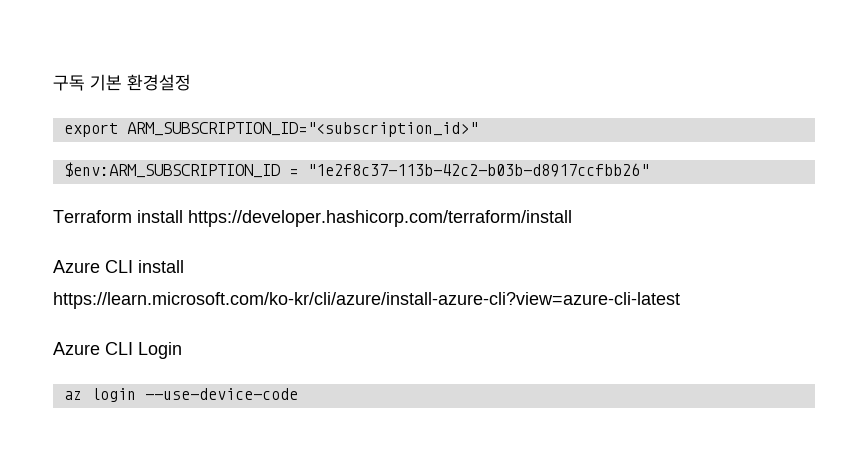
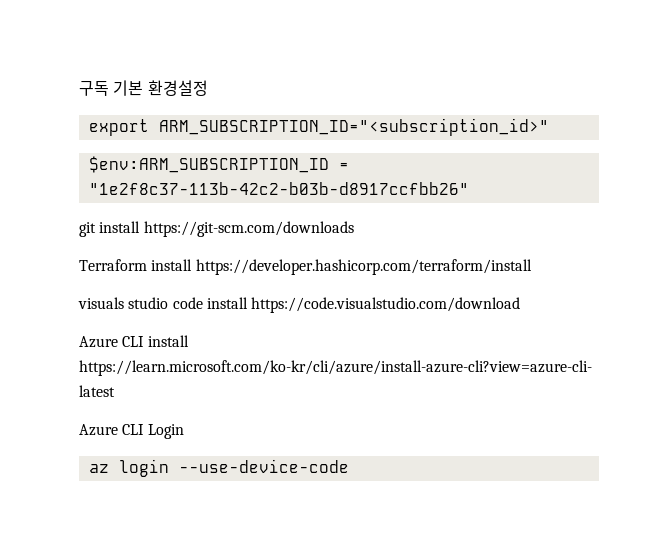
(649, 170) none -> [79,221,354,237] // git install https://git-scm.com/downloads
(572, 218) none -> [78,297,521,313] // visuals studio code install https://code.visualstudio.com/download

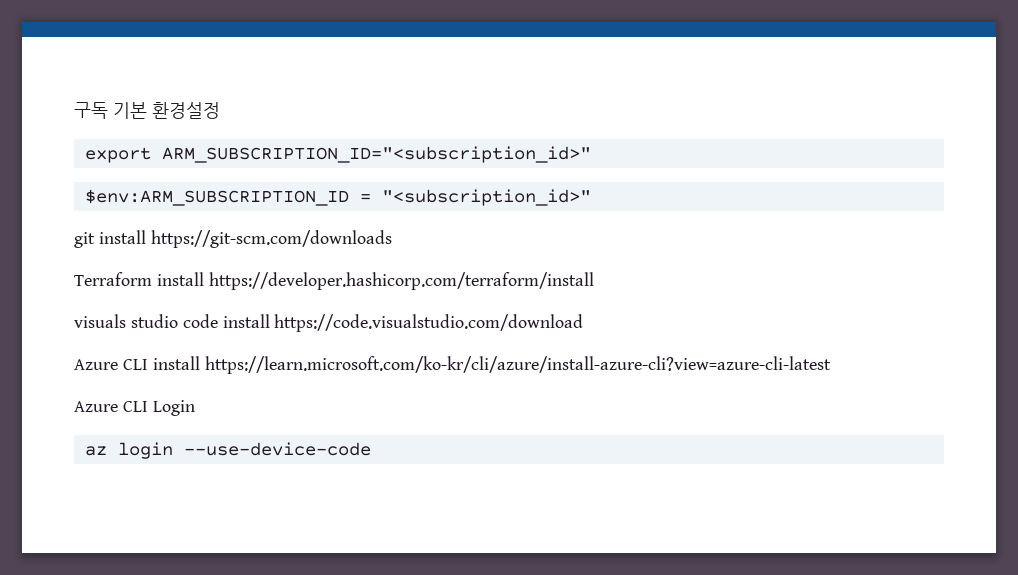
[88,182,469,195] "1e2f8c37-113b-42c2-b03b-d8917ccfbb26" -> [381,189,591,206] "<subscription_id>"

